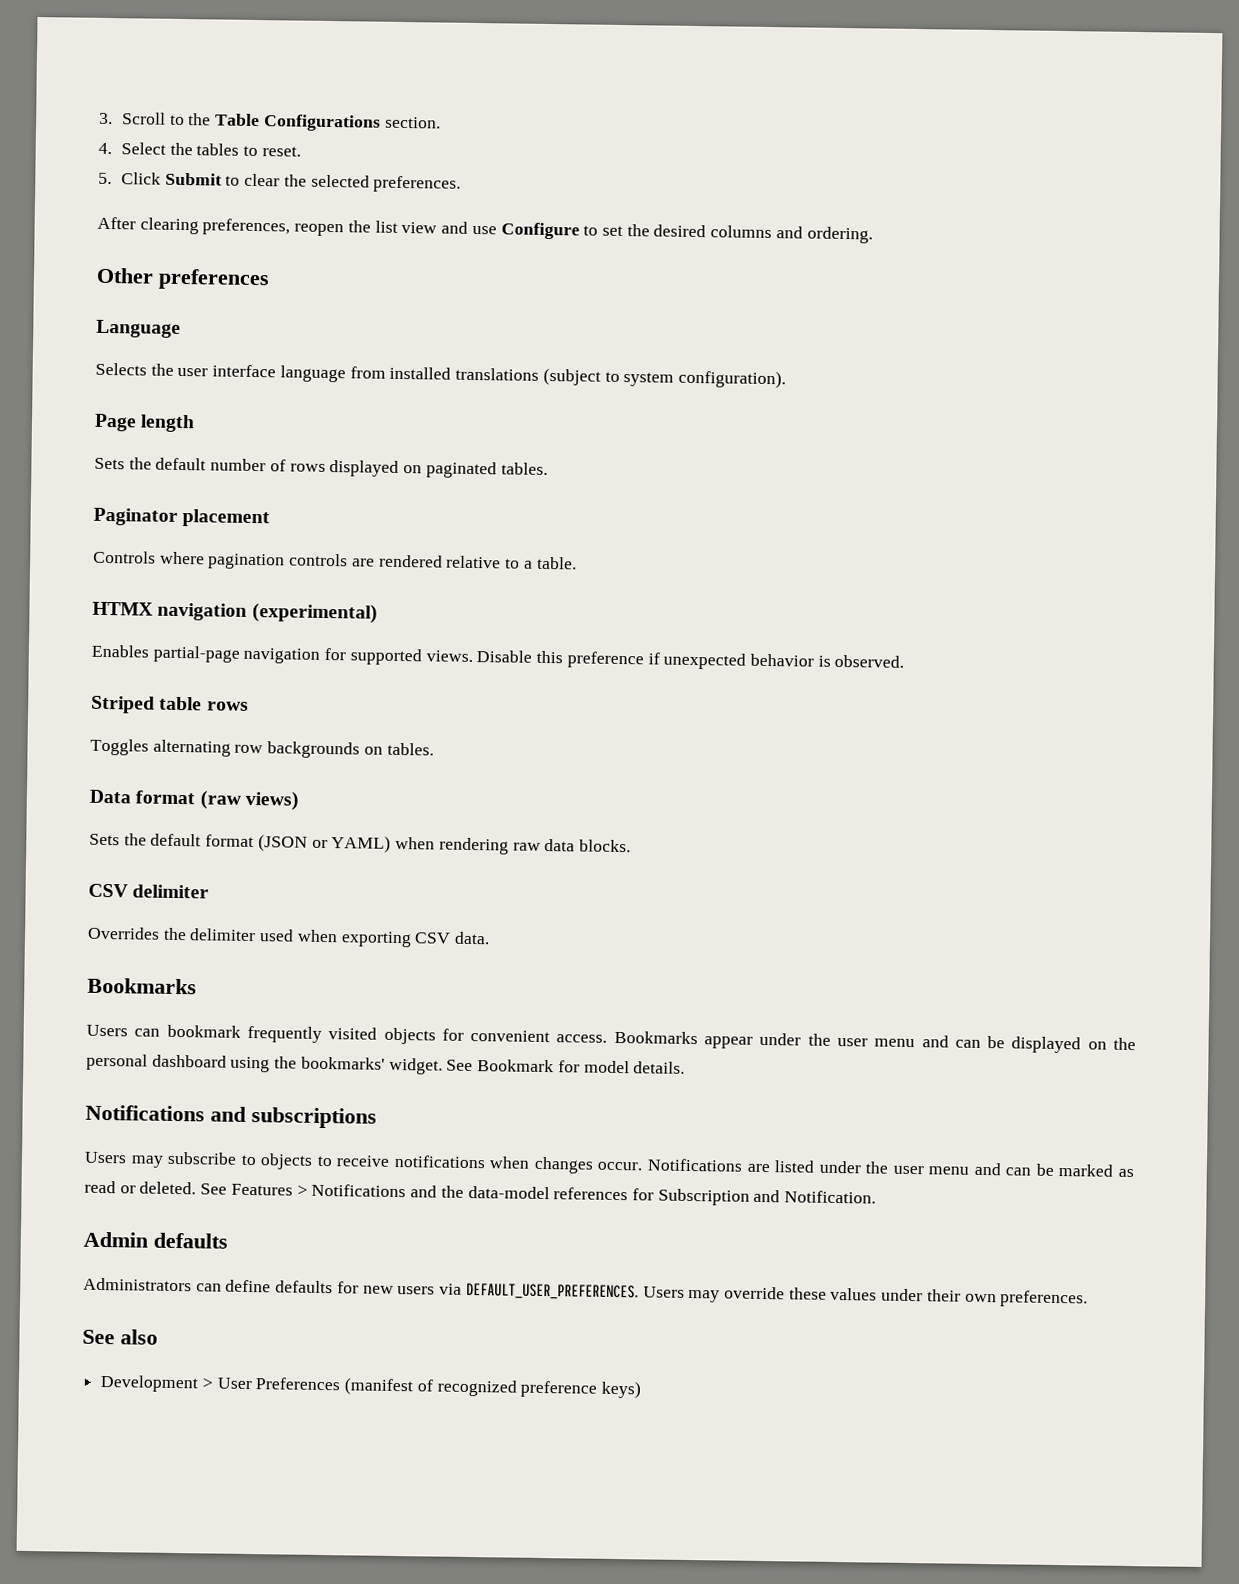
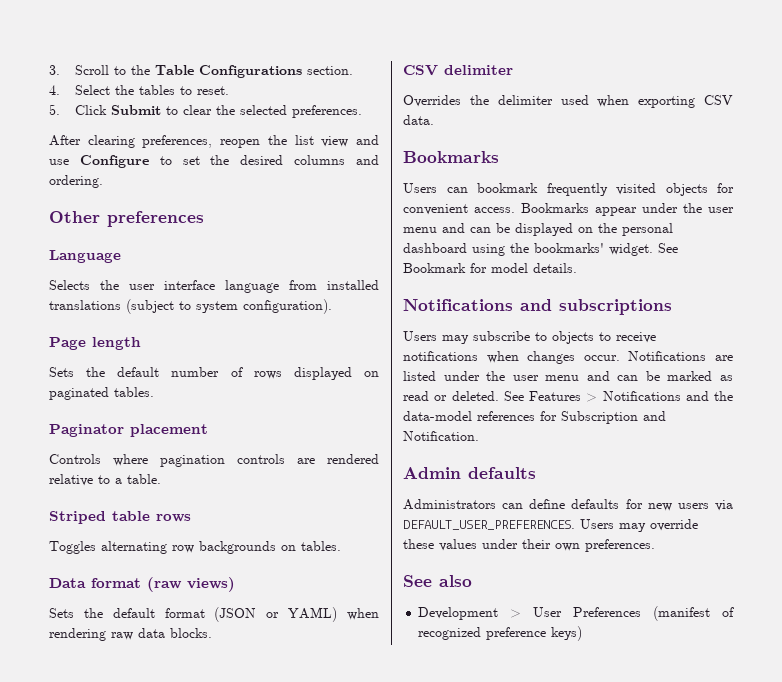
[92,601,378,624] [91,644,905,670] // HTMX navigation (experimental) // Enables partial‑page navigation for supported views. Disable this preference if unexpected behavior is observed. -> (161, 479) none

